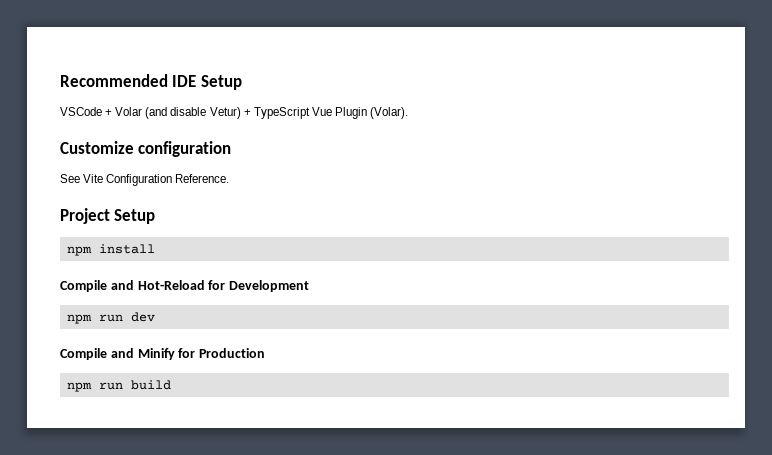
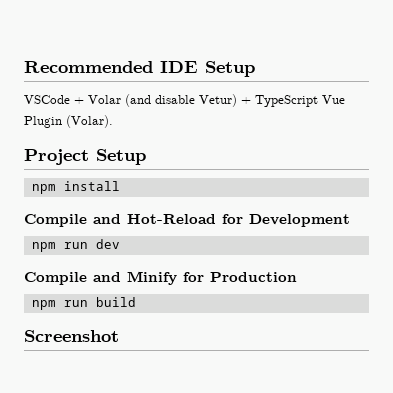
[60,141,232,157] [60,174,230,186] // Customize configuration // See Vite Configuration Reference. -> (113, 121) none
(171, 385) none -> [24,330,119,342] // Screenshot

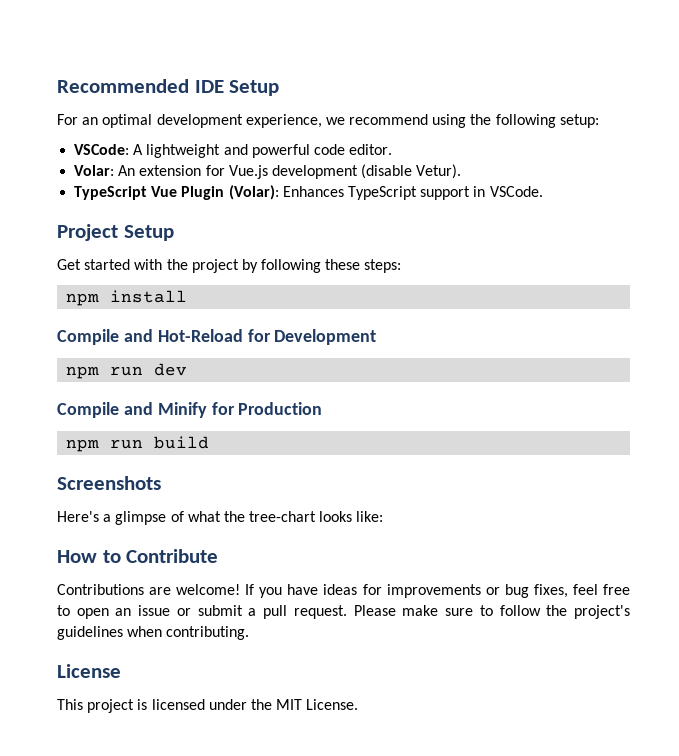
[24,94,345,107] [24,115,113,128] [24,149,146,165] VSCode + Volar (and disable Vetur) + TypeScript Vue Plugin (Volar). // Project Setup -> [57,114,599,128] [74,144,393,158] [74,164,462,179] [74,185,543,200] [57,224,174,241] [57,259,402,273] For an optimal development experience, we recommend using the following setup: // VSCode: A lightweight and powerful code editor. // Volar: An extension for Vue.js development (disable Vetur). // TypeScript Vue Plugin (Volar): Enhances TypeScript support in VSCode. // Project Setup // Get started with the project by following these steps:
[24,330,119,342] Screenshot -> [57,476,161,490] [57,511,384,525] [57,549,219,563] [57,584,631,598] [57,605,631,619] [57,626,250,640] [57,664,121,678] [57,699,359,713] Screenshots // Here's a glimpse of what the tree-chart looks like: // How to Contribute // Contributions are welcome! If you have ideas for improvements or bug fixes, feel free to open an issue or submit a pull request. Please make sure to follow the project's guidelines when contributing. // License // This project is licensed under the MIT License.

